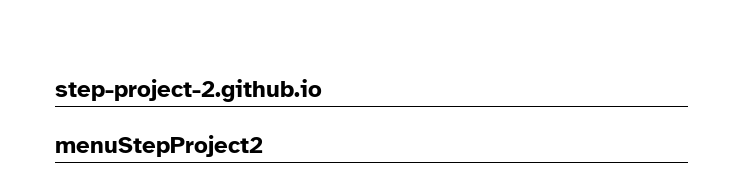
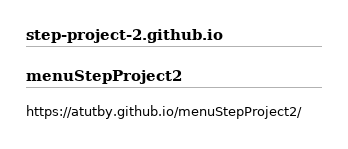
(263, 146) none -> [26,105,302,119] // https://atutby.github.io/menuStepProject2/

